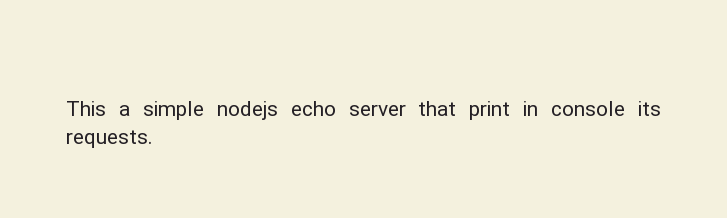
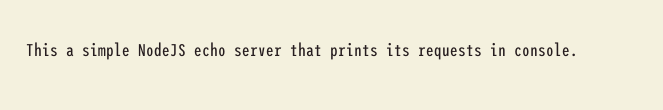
[216,101,278,120] nodejs -> [138,42,186,57] NodeJS
[469,101,661,120] [66,130,153,148] print in console its requests. -> [330,42,578,60] prints its requests in console.

